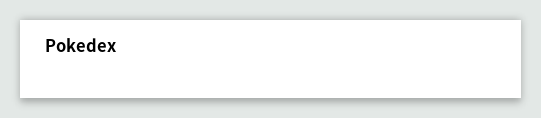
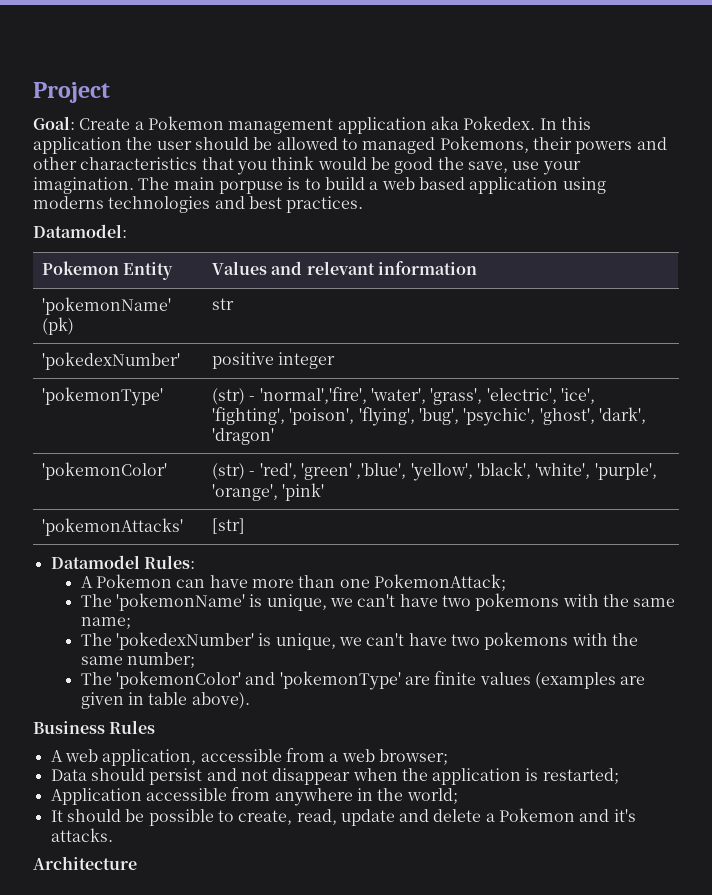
[45,38,116,52] Pokedex -> [33,82,110,103] [33,116,591,134] [33,136,667,154] [33,156,581,175] [33,177,606,194] [33,196,364,213] [33,224,127,238] [42,261,174,280] [212,261,478,275] [42,297,172,315] [42,317,75,335] [212,298,235,310] [42,352,181,370] [212,352,336,369] [42,387,164,406] [212,387,596,405] [212,407,647,426] [212,428,275,445] [42,462,168,480] [212,462,657,481] [212,483,325,501] [42,518,184,536] [212,518,246,534] [50,555,195,569] [80,574,506,591] [80,593,676,611] [80,617,131,629] [80,632,638,650] [80,652,196,668] [80,671,646,690] [80,692,250,709] [33,720,156,734] [50,748,448,766] [50,768,619,785] [50,787,458,806] [50,808,636,826] [50,828,113,842] [33,856,137,870] Project // Goal: Create a Pokemon management application aka Pokedex. In this application the user should be allowed to managed Pokemons, their powers and other characteristics that you think would be good the save, use your imagination. The main porpuse is to build a web based application using moderns technologies and best practices. // Datamodel: // Pokemon Entity | Values and relevant information // 'pokemonName' (pk) | str // 'pokedexNumber' | positive integer // 'pokemonType' | (str) - 'normal','fire', 'water', 'grass', 'electric', 'ice', 'fighting', 'poison', 'flying', 'bug', 'psychic', 'ghost', 'dark', 'dragon' // 'pokemonColor' | (str) - 'red', 'green' ,'blue', 'yellow', 'black', 'white', 'purple', 'orange', 'pink' // 'pokemonAttacks' | [str] // Datamodel Rules: // A Pokemon can have more than one PokemonAttack; // The 'pokemonName' is unique, we can't have two pokemons with the same name; // The 'pokedexNumber' is unique, we can't have two pokemons with the same number; // The 'pokemonColor' and 'pokemonType' are finite values (examples are given in table above). // Business Rules // A web application, accessible from a web browser; // Data should persist and not disappear when the application is restarted; // Application accessible from anywhere in the world; // It should be possible to create, read, update and delete a Pokemon and it's attacks. // Architecture

